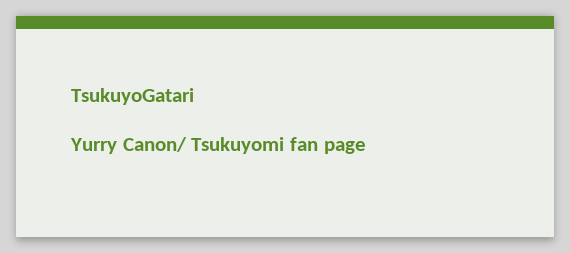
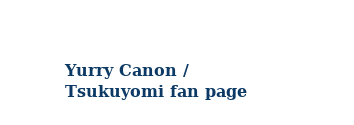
[71,88,194,105] [70,137,187,154] TsukuyoGatari // Yurry Canon/ -> [64,64,189,79] Yurry Canon /

